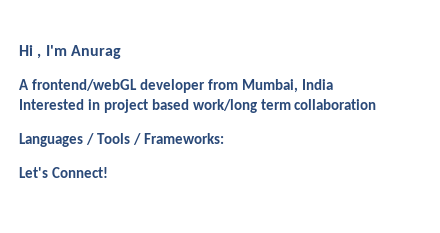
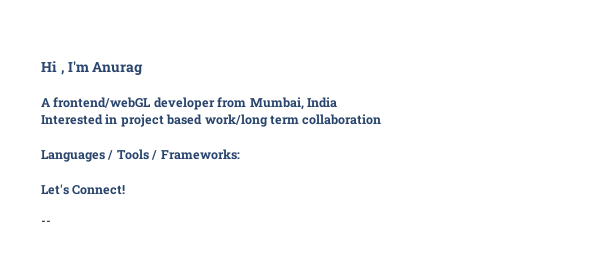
(108, 172) none -> [41,220,51,225] // --

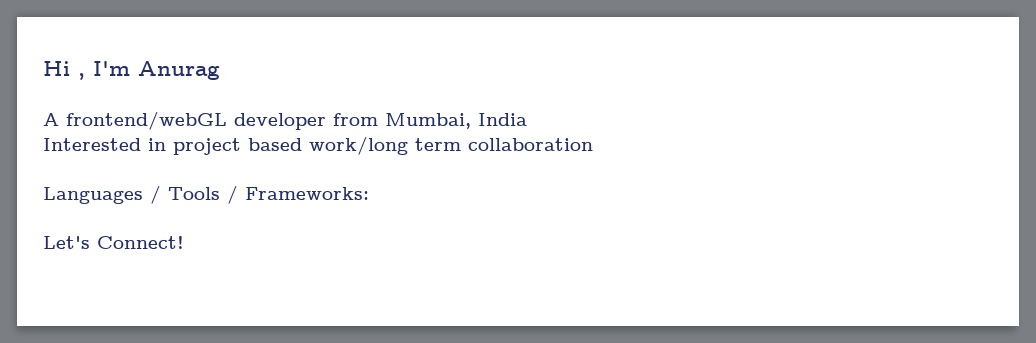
[41,220,51,225] // -- -> (184, 242) none

